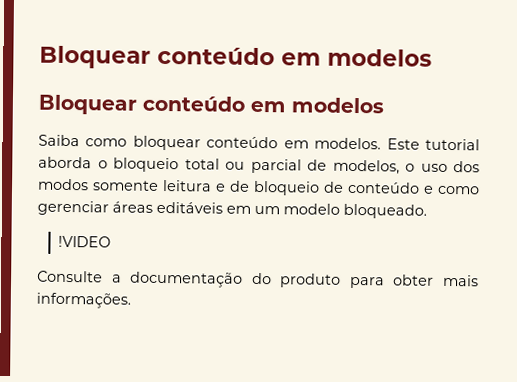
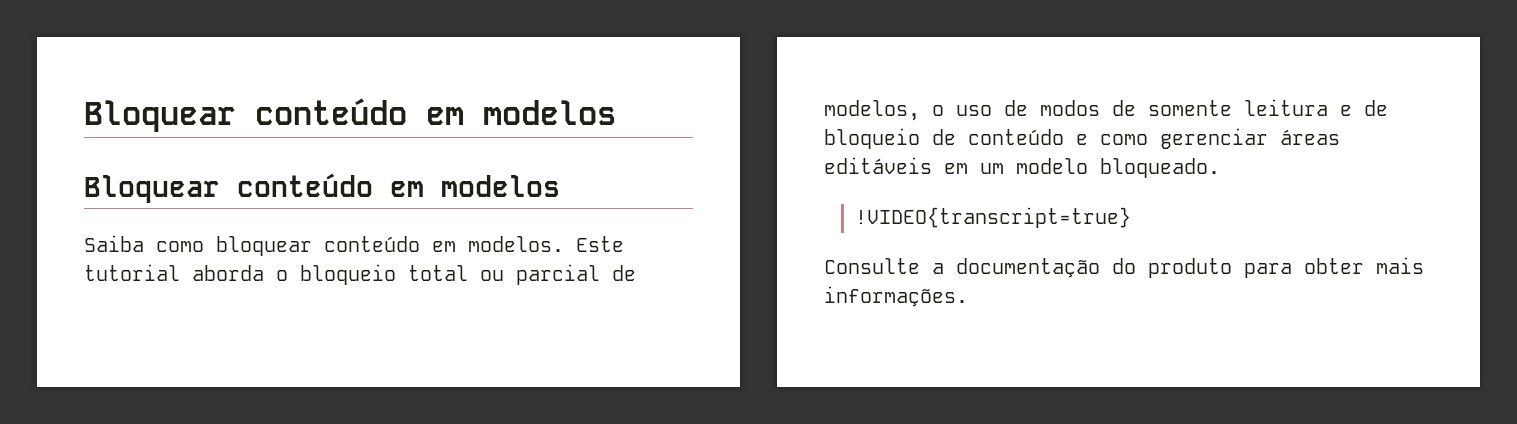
[453,161,480,173] [38,178,89,191] dos modos -> [1004,100,1136,116] de modos de
[58,235,112,248] !VIDEO -> [854,207,1131,228] !VIDEO{transcript=true}

